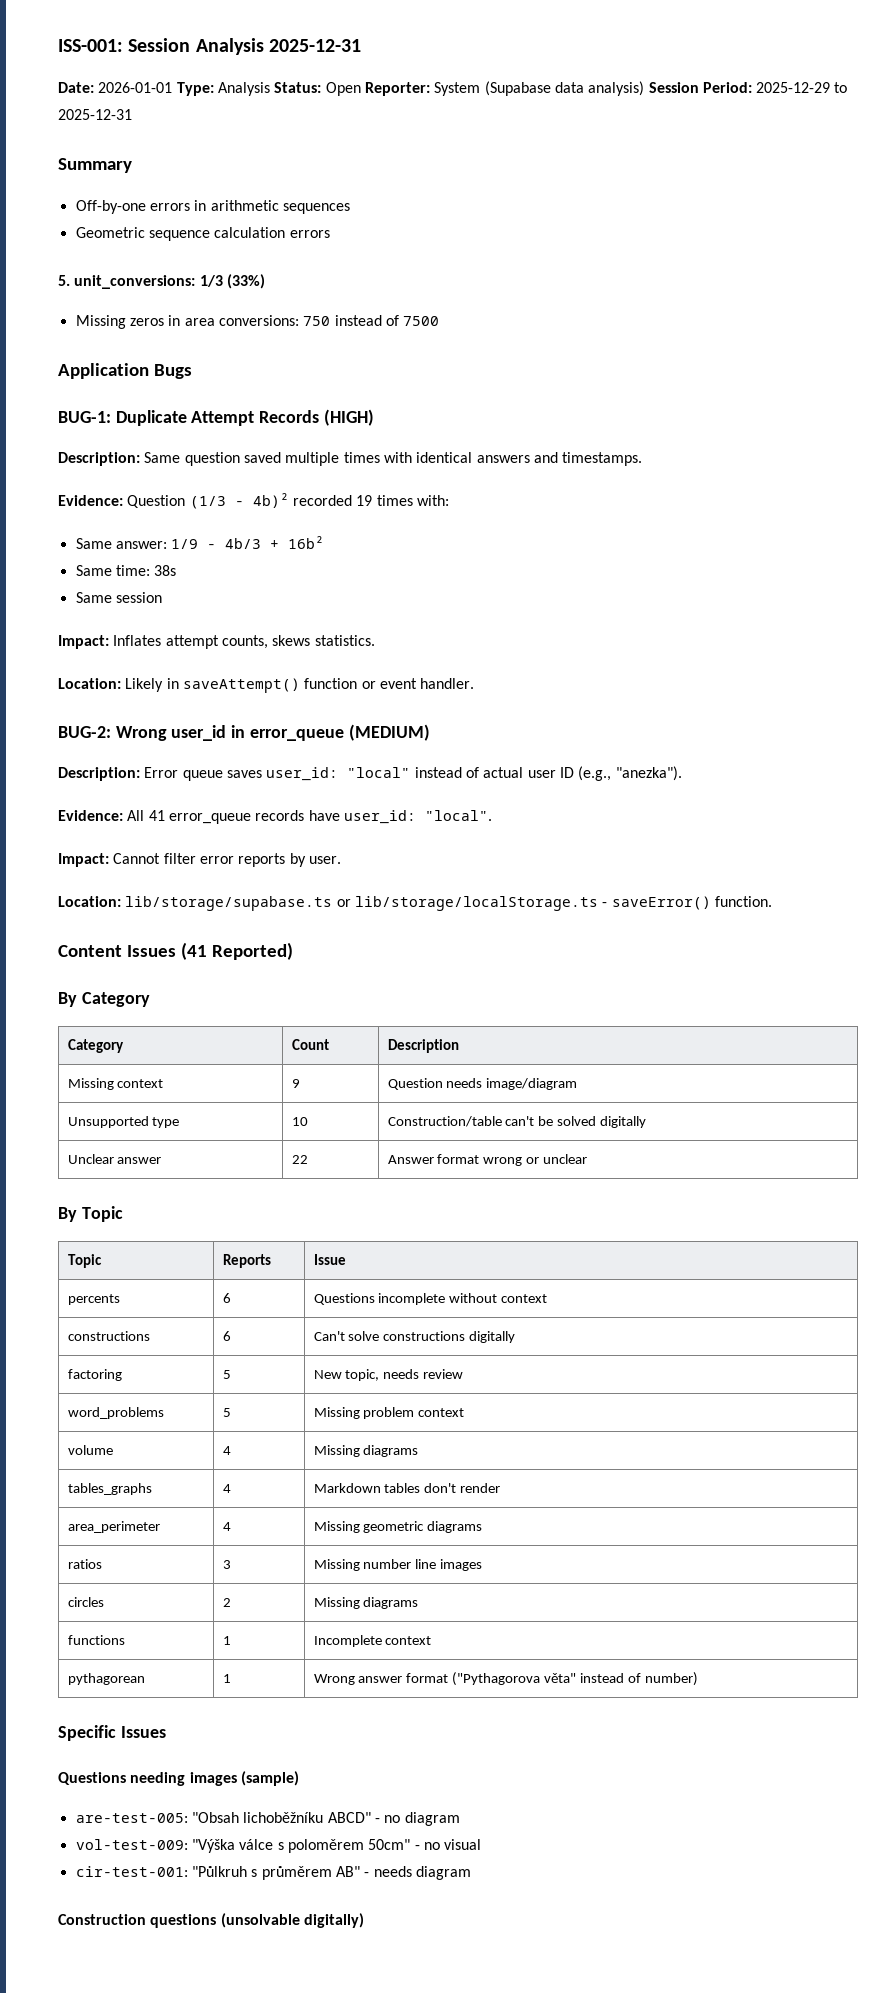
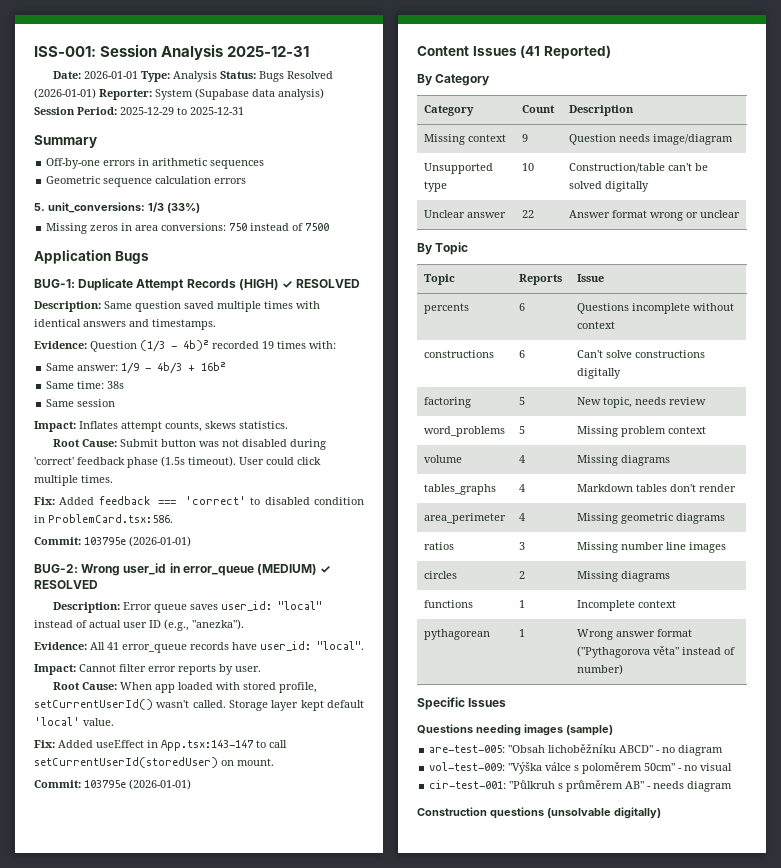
[325,82,361,96] Open -> [259,71,334,82] [34,88,96,99] Bugs Resolved (2026-01-01)
(374, 417) none -> [282,279,361,288] ✓ RESOLVED
[58,678,475,693] Location: Likely in saveAttempt() function or event handler. -> [53,439,327,450] [34,456,321,468] [34,475,113,486] [34,496,364,505] [34,514,173,523] [34,536,191,547] Root Cause: Submit button was not disabled during 'correct' feedback phase (1.5s timeout). User could click multiple times. // Fix: Added feedback === 'correct' to disabled condition in ProblemCard.tsx:586. // Commit: 103795e (2026-01-01)
(430, 732) none -> [320,566,332,573] [34,580,98,589] ✓ RESOLVED
[58,896,772,911] Location: lib/storage/supabase.ts or lib/storage/localStorage.ts - saveError() function. -> [53,682,318,693] [34,699,364,711] [34,717,114,726] [34,740,287,751] [34,757,274,768] [34,779,191,790] Root Cause: When app loaded with stored profile, setCurrentUserId() wasn't called. Storage layer kept default 'local' value. // Fix: Added useEffect in App.tsx:143-147 to call setCurrentUserId(storedUser) on mount. // Commit: 103795e (2026-01-01)

